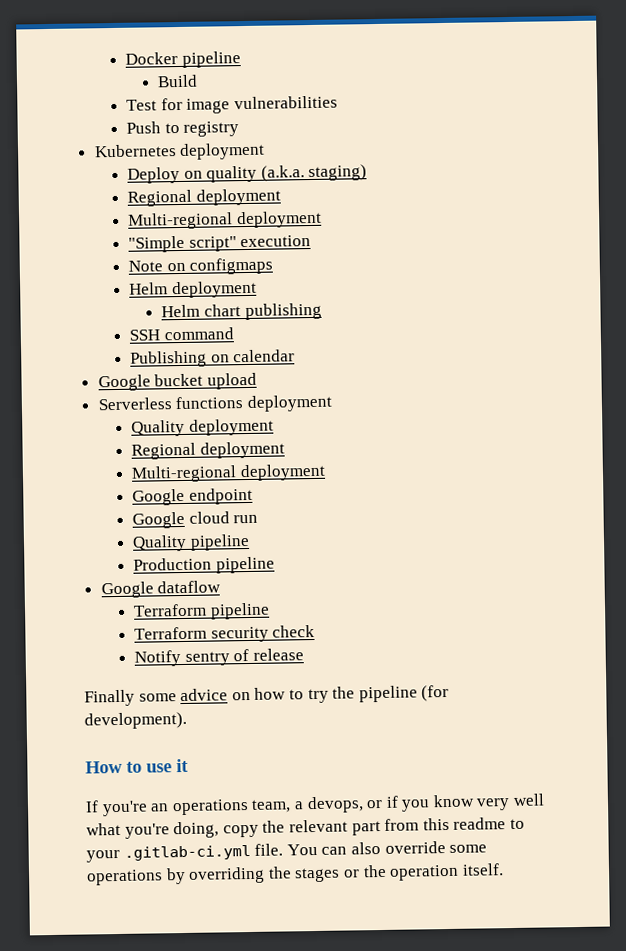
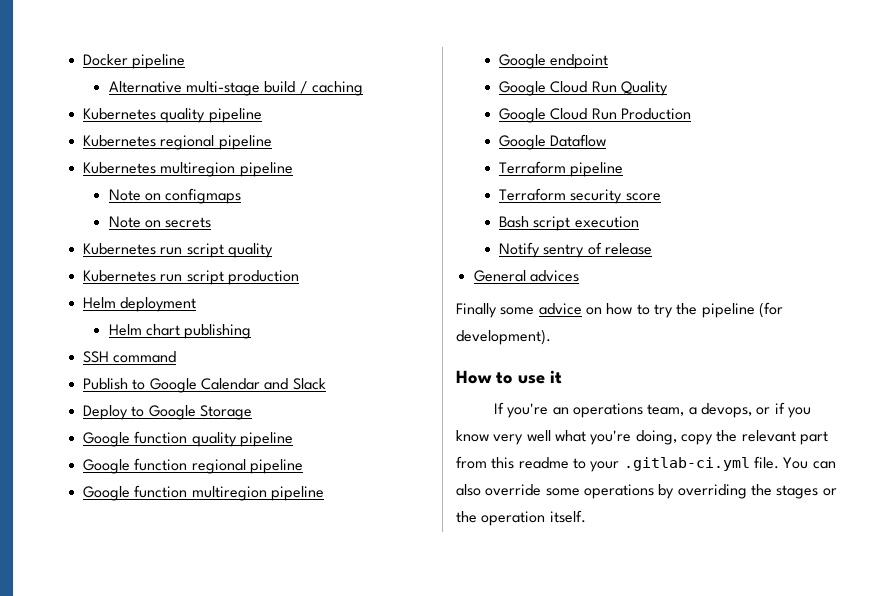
[157,74,199,88] [126,95,338,114] [126,121,240,137] [93,142,266,160] [127,164,368,184] [127,188,281,207] [128,210,322,230] [128,234,312,253] [128,257,274,275] Build // Test for image vulnerabilities // Push to registry // Kubernetes deployment // Deploy on quality (a.k.a. staging) // Regional deployment // Multi-regional deployment // "Simple script" execution // Note on configmaps -> [108,81,363,96] [83,108,262,123] [83,135,272,150] [83,162,293,177] [108,188,242,204] [108,216,212,228] [83,243,274,258] [83,270,300,285] Alternative multi-stage build / caching // Kubernetes quality pipeline // Kubernetes regional pipeline // Kubernetes multiregion pipeline // Note on configmaps // Note on secrets // Kubernetes run script quality // Kubernetes run script production
[130,349,296,368] [97,372,257,392] [97,394,333,412] [131,418,274,437] [131,441,285,460] [131,463,326,483] Publishing on calendar // Google bucket upload // Serverless functions deployment // Quality deployment // Regional deployment // Multi-regional deployment -> [83,378,326,393] [83,405,253,420] [83,431,294,447] [83,458,304,474] [83,485,325,501] Publish to Google Calendar and Slack // Deploy to Google Storage // Google function quality pipeline // Google function regional pipeline // Google function multiregion pipeline
[188,511,259,524] [132,533,250,552] [133,556,275,574] [100,580,222,599] cloud run // Quality pipeline // Production pipeline // Google dataflow -> [550,81,669,96] [499,108,692,123] [499,134,607,150] Cloud Run Quality // Google Cloud Run Production // Google Dataflow
[272,624,316,638] check -> [625,193,661,201] [499,216,639,231] score // Bash script execution
(304, 654) none -> [473,270,579,282] // General advices

